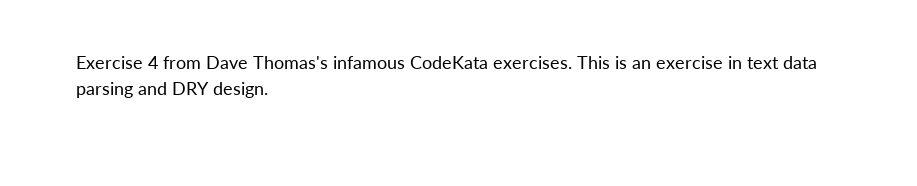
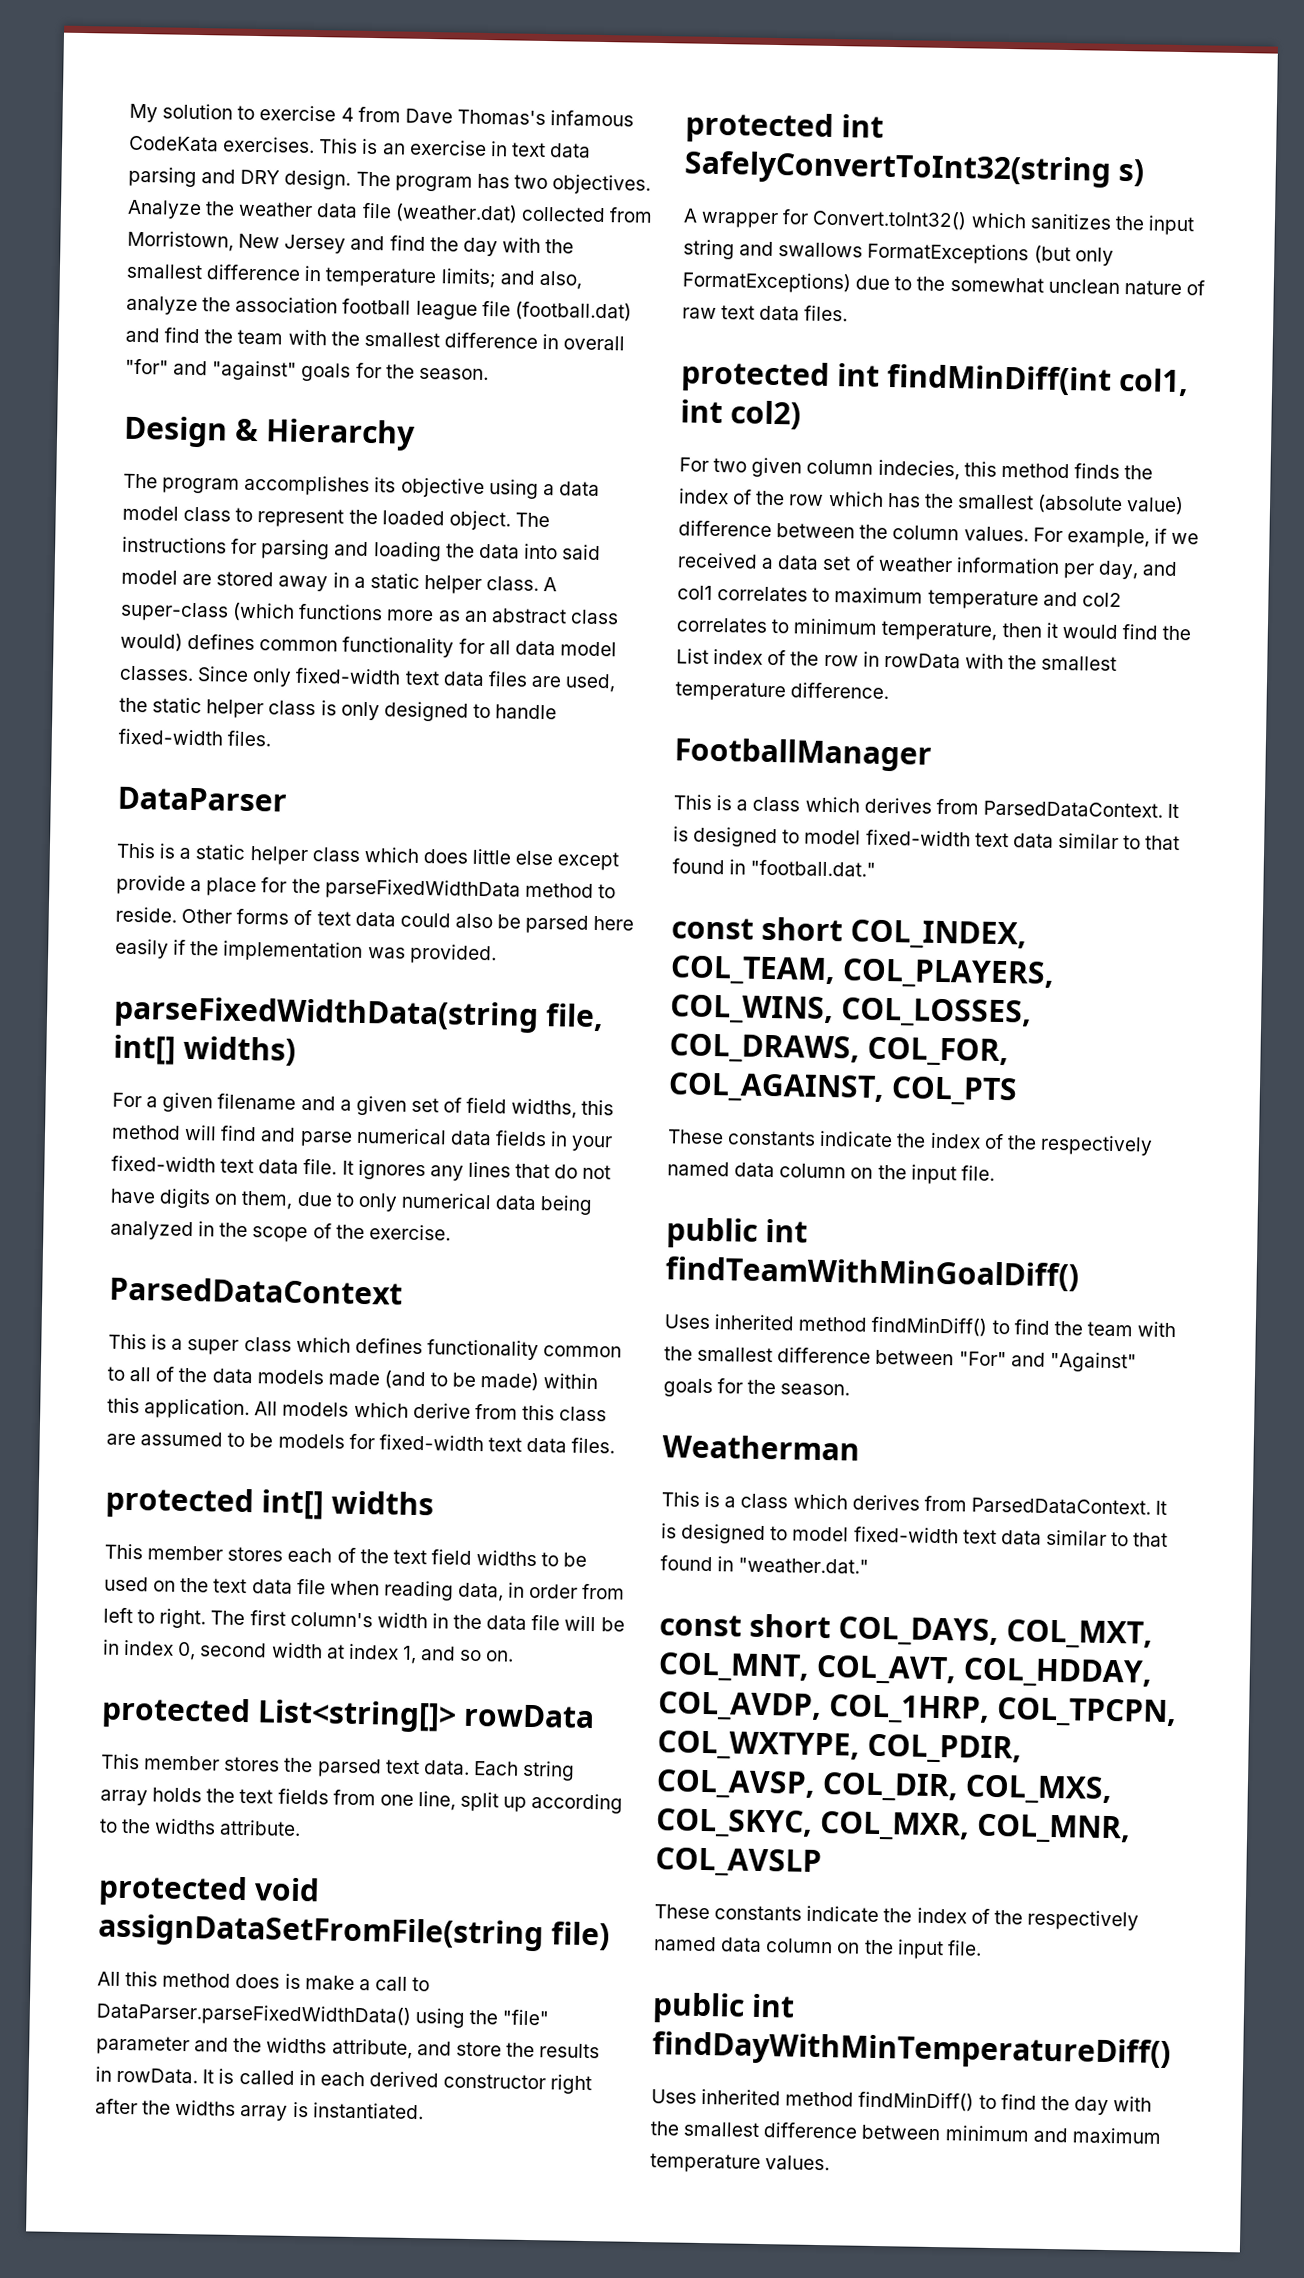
[76,56,143,69] Exercise -> [129,103,337,123] My solution to exercise
(268, 90) none -> [355,171,652,195] [127,199,653,224] [127,230,575,257] [126,263,582,290] [126,295,632,322] [125,327,626,351] [125,358,489,382] [123,415,417,451] [123,473,600,499] [122,505,550,531] [122,536,602,562] [121,569,558,594] [120,601,619,625] [120,632,617,658] [119,665,617,693] [119,697,558,722] [118,728,272,747] [117,786,287,812] [116,842,620,871] [116,874,616,901] [115,906,635,934] [115,938,497,965] [113,995,605,1034] [113,1034,297,1066] [112,1092,615,1119] [111,1124,614,1152] [111,1155,612,1181] [110,1188,594,1215] [110,1220,451,1243] [109,1276,403,1305] [108,1333,623,1361] [107,1366,599,1392] [107,1397,608,1422] [106,1431,616,1454] [105,1486,435,1520] [104,1543,588,1567] [104,1576,626,1602] [103,1607,625,1632] [103,1639,515,1664] [101,1696,596,1733] [101,1753,576,1781] [100,1787,624,1814] [99,1818,302,1837] [98,1874,321,1908] [98,1913,611,1952] [97,1971,431,1992] [96,2002,550,2028] [96,2035,601,2059] [95,2066,593,2095] [95,2098,424,2121] [685,111,885,144] [684,150,1145,188] [683,208,1195,236] [683,239,1114,266] [682,271,1205,296] [682,305,849,322] [680,360,1190,397] [680,399,802,430] [679,457,1154,481] [678,488,1185,516] [678,520,1200,548] [677,552,1179,580] [677,585,1122,610] [676,617,1192,641] [676,648,1118,671] [675,681,890,702] [674,737,932,772] [673,794,1180,819] [673,826,1181,851] [672,858,877,877] [671,916,1028,950] [670,955,1056,989] [670,994,1033,1028] [669,1033,1010,1067] [668,1072,1019,1106] [667,1129,1153,1156] [667,1161,995,1185] [666,1217,809,1249] [665,1256,1079,1292] [664,1314,1177,1338] [664,1346,1137,1373] [663,1378,851,1398] [662,1434,860,1461] [661,1491,1168,1515] [661,1523,1169,1547] [660,1555,870,1574] [659,1613,1154,1649] [658,1652,1154,1688] [657,1691,1178,1728] [657,1730,1023,1764] [656,1769,1114,1805] [655,1808,1132,1844] [655,1847,822,1878] [654,1904,1139,1931] [653,1936,982,1960] [652,1992,796,2024] [652,2031,1171,2071] [651,2088,1153,2116] [650,2121,1161,2144] [650,2153,831,2174] The program has two objectives. Analyze the weather data file (weather.dat) collected from Morristown, New Jersey and find the day with the smallest difference in temperature limits; and also, analyze the association football league file (football.dat) and find the team with the smallest difference in overall "for" and "against" goals for the season. // Design & Hierarchy // The program accomplishes its objective using a data model class to represent the loaded object. The instructions for parsing and loading the data into said model are stored away in a static helper class. A super-class (which functions more as an abstract class would) defines common functionality for all data model classes. Since only fixed-width text data files are used, the static helper class is only designed to handle fixed-width files. // DataParser // This is a static helper class which does little else except provide a place for the parseFixedWidthData method to reside. Other forms of text data could also be parsed here easily if the implementation was provided. // parseFixedWidthData(string file, int[] widths) // For a given filename and a given set of field widths, this method will find and parse numerical data fields in your fixed-width text data file. It ignores any lines that do not have digits on them, due to only numerical data being analyzed in the scope of the exercise. // ParsedDataContext // This is a super class which defines functionality common to all of the data models made (and to be made) within this application. All models which derive from this class are assumed to be models for fixed-width text data files. // protected int[] widths // This member stores each of the text field widths to be used on the text data file when reading data, in order from left to right. The first column's width in the data file will be in index 0, second width at index 1, and so on. // protected List<string[]> rowData // This member stores the parsed text data. Each string array holds the text fields from one line, split up according to the widths attribute. // protected void assignDataSetFromFile(string file) // All this method does is make a call to DataParser.parseFixedWidthData() using the "file" parameter and the widths attribute, and store the results in rowData. It is called in each derived constructor right after the widths array is instantiated. // protected int SafelyConvertToInt32(string s) // A wrapper for Convert.toInt32() which sanitizes the input string and swallows FormatExceptions (but only FormatExceptions) due to the somewhat unclean nature of raw text data files. // protected int findMinDiff(int col1, int col2) // For two given column indecies, this method finds the index of the row which has the smallest (absolute value) difference between the column values. For example, if we received a data set of weather information per day, and col1 correlates to maximum temperature and col2 correlates to minimum temperature, then it would find the List index of the row in rowData with the smallest temperature difference. // FootballManager // This is a class which derives from ParsedDataContext. It is designed to model fixed-width text data similar to that found in "football.dat." // const short COL_INDEX, COL_TEAM, COL_PLAYERS, COL_WINS, COL_LOSSES, COL_DRAWS, COL_FOR, COL_AGAINST, COL_PTS // These constants indicate the index of the respectively named data column on the input file. // public int findTeamWithMinGoalDiff() // Uses inherited method findMinDiff() to find the team with the smallest difference between "For" and "Against" goals for the season. // Weatherman // This is a class which derives from ParsedDataContext. It is designed to model fixed-width text data similar to that found in "weather.dat." // const short COL_DAYS, COL_MXT, COL_MNT, COL_AVT, COL_HDDAY, COL_AVDP, COL_1HRP, COL_TPCPN, COL_WXTYPE, COL_PDIR, COL_AVSP, COL_DIR, COL_MXS, COL_SKYC, COL_MXR, COL_MNR, COL_AVSLP // These constants indicate the index of the respectively named data column on the input file. // public int findDayWithMinTemperatureDiff() // Uses inherited method findMinDiff() to find the day with the smallest difference between minimum and maximum temperature values.

